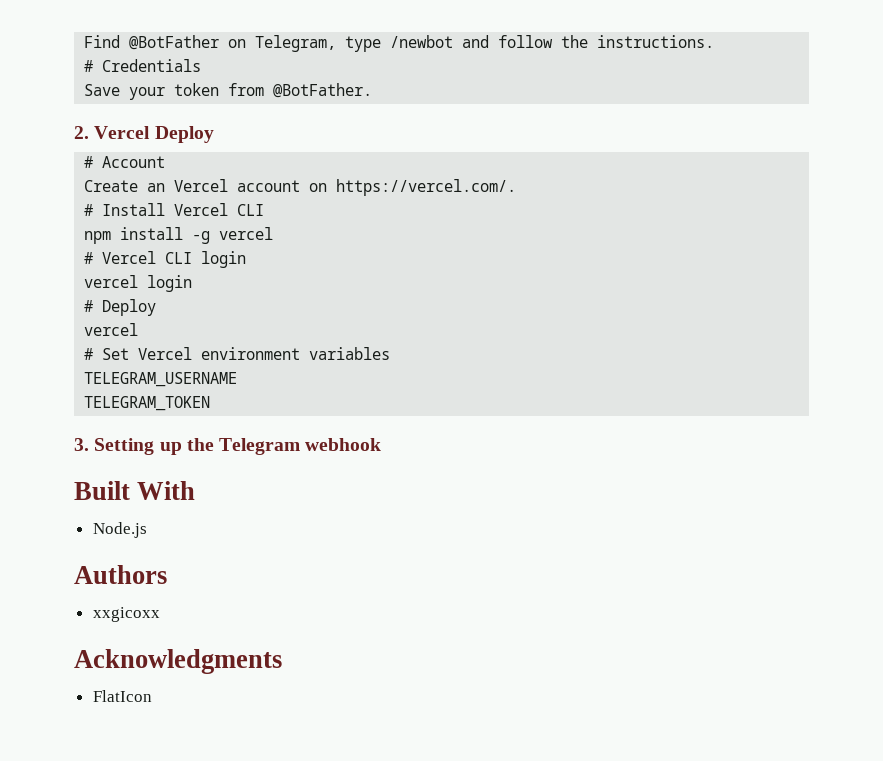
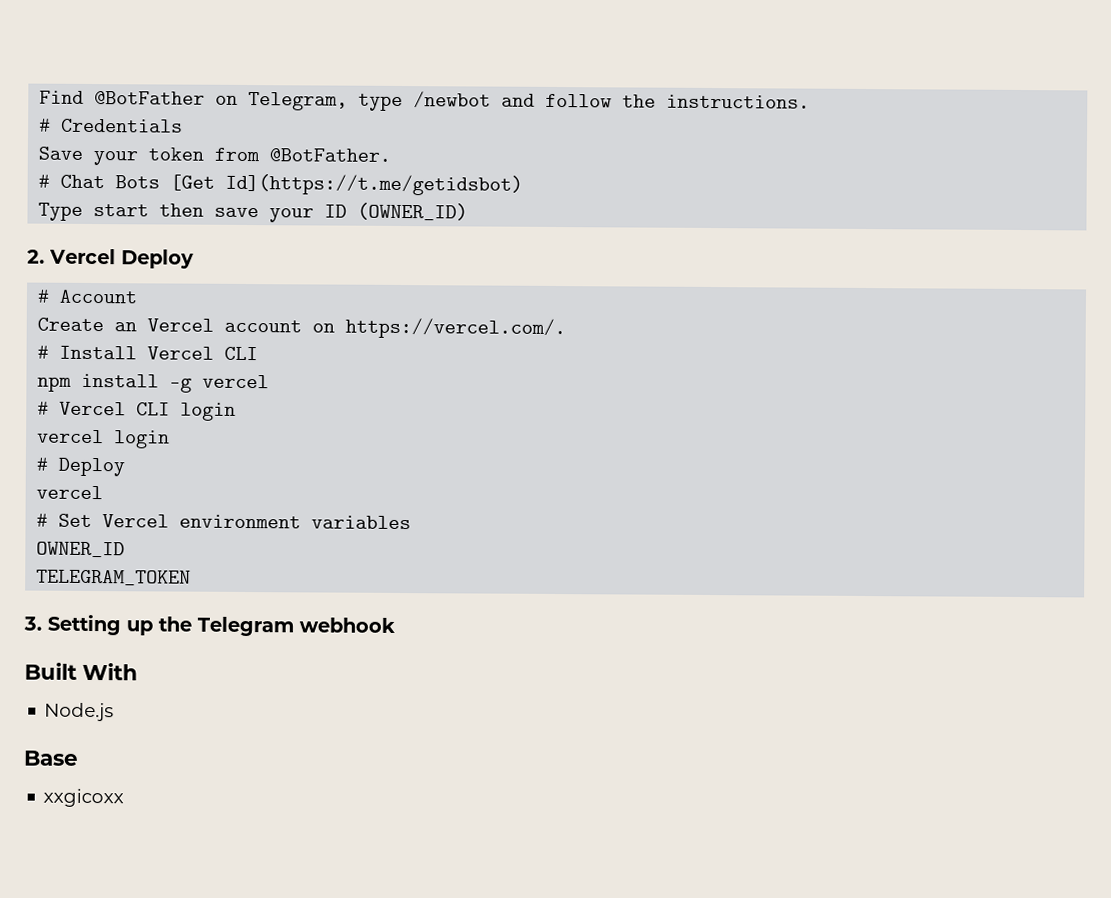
(373, 90) none -> [38,173,524,196] [38,202,469,223] // # Chat Bots [Get Id](https://t.me/getidsbot) // Type start then save your ID (OWNER_ID)
[84,372,238,387] TELEGRAM_USERNAME -> [36,541,126,558] OWNER_ID
[74,565,167,584] Authors -> [23,750,79,766] Base
[74,649,282,674] [92,690,152,702] // Acknowledgments // FlatIcon -> (125, 798) none

